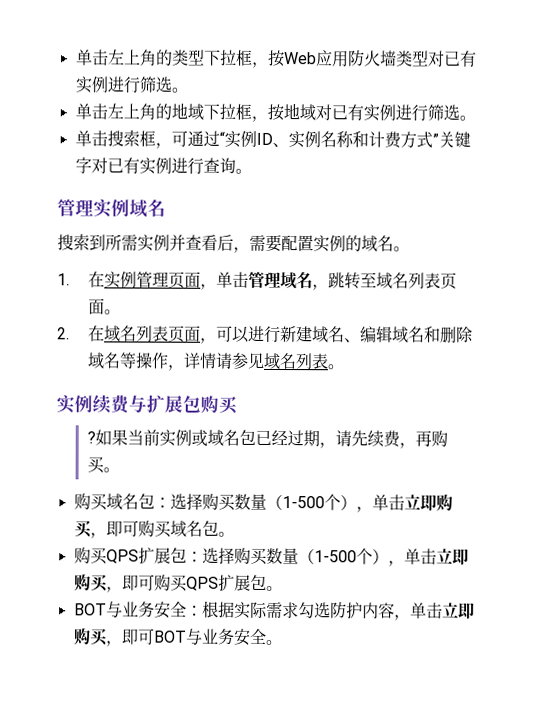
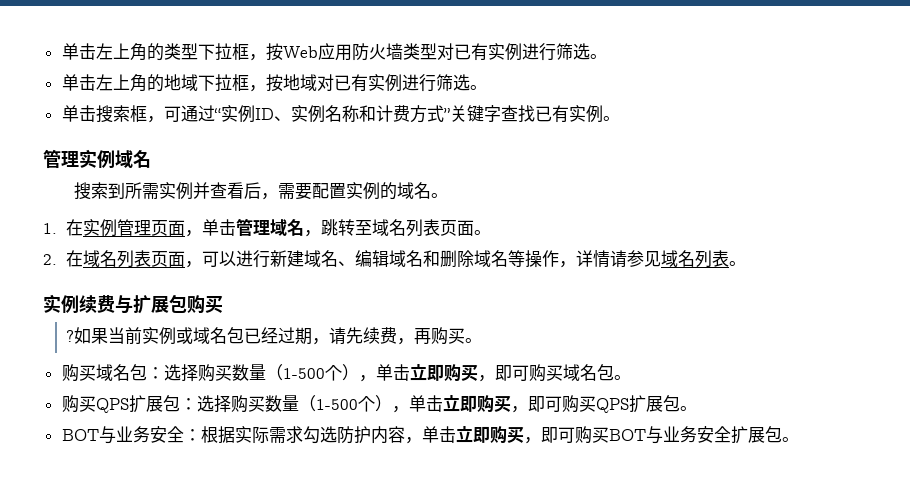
[90,157,236,175] 对已有实例进行查询 -> [500,105,603,123] 查找已有实例
[153,628,267,646] BOT与业务安全 -> [574,426,782,444] 购买BOT与业务安全扩展包

